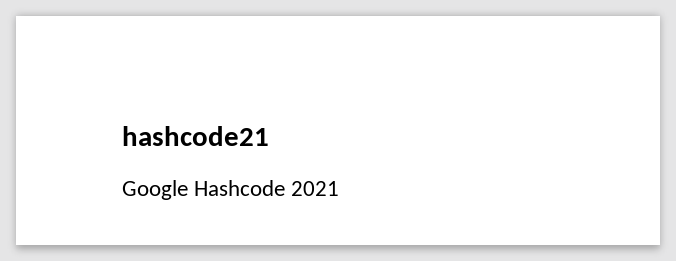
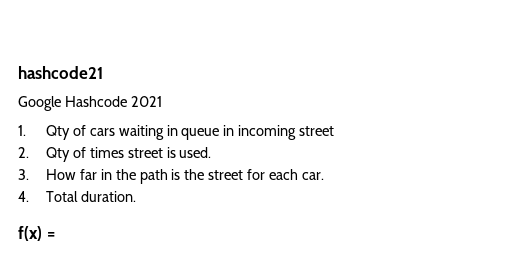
(340, 188) none -> [18,125,335,140] [18,147,212,162] [18,169,325,184] [18,191,136,202] [18,226,55,241] // 1. Qty of cars waiting in queue in incoming street // 2. Qty of times street is used. // 3. How far in the path is the street for each car. // 4. Total duration. // f(x) =

